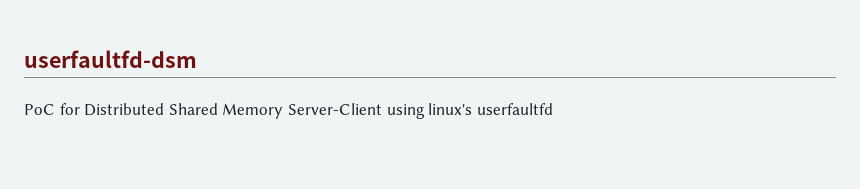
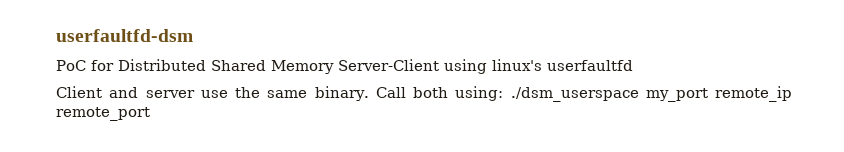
(553, 109) none -> [56,86,792,102] [56,107,150,121] // Client and server use the same binary. Call both using: ./dsm_userspace my_port remote_ip remote_port

